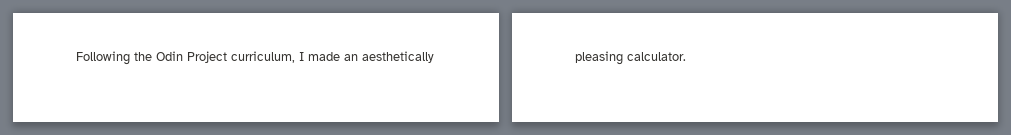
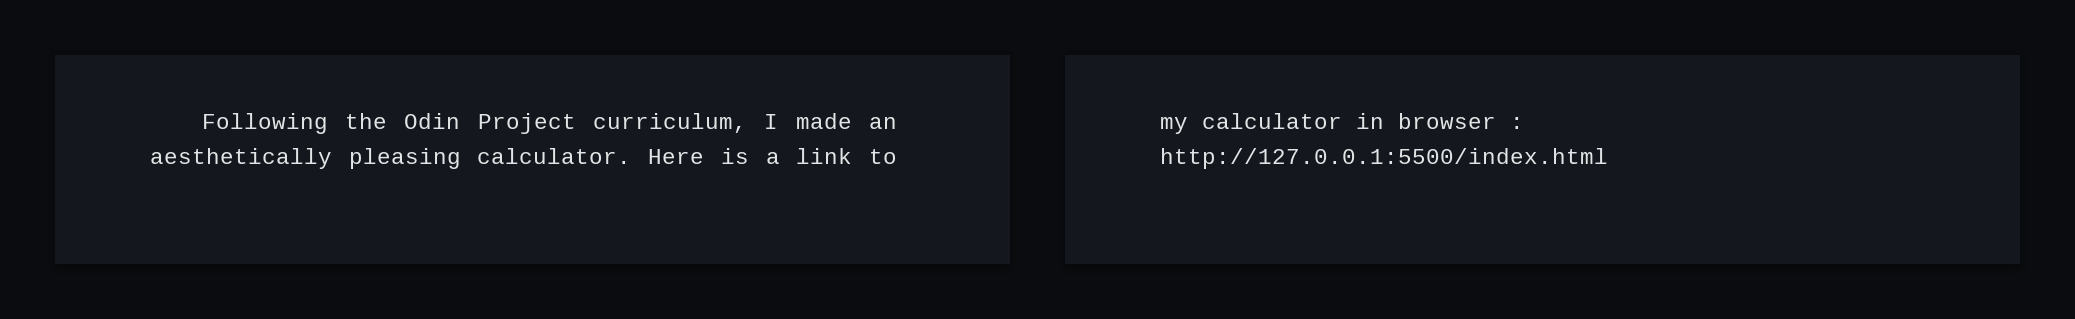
(686, 56) none -> [648,148,897,164] [1160,113,1524,134] [1160,148,1608,169] Here is a link to my calculator in browser : http://127.0.0.1:5500/index.html

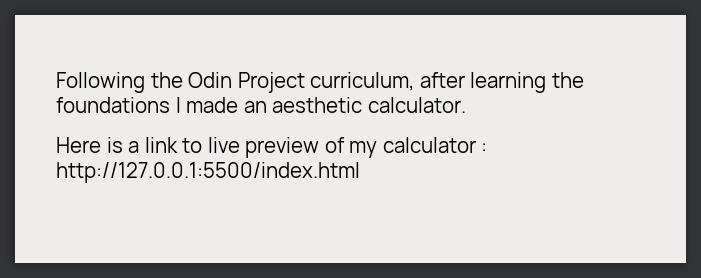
(748, 123) none -> [419,72,584,93] [56,97,170,113] after learning the foundations
[150,148,461,169] aesthetically pleasing -> [272,97,363,113] aesthetic
(632, 156) none -> (466, 105) //
[1160,113,1496,134] my calculator in browser -> [207,137,476,158] live preview of my calculator

